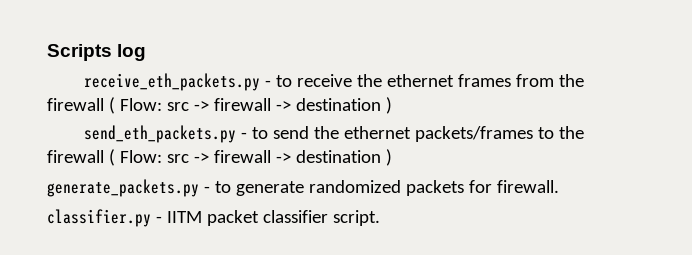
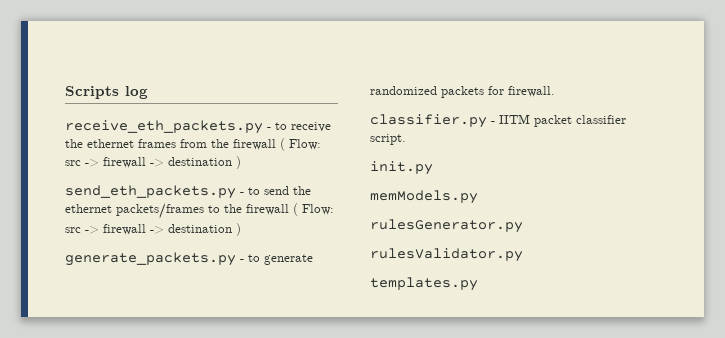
(380, 218) none -> [370,161,433,175] [370,190,478,204] [370,219,523,233] [370,248,523,262] [370,277,478,291] // init.py // memModels.py // rulesGenerator.py // rulesValidator.py // templates.py

